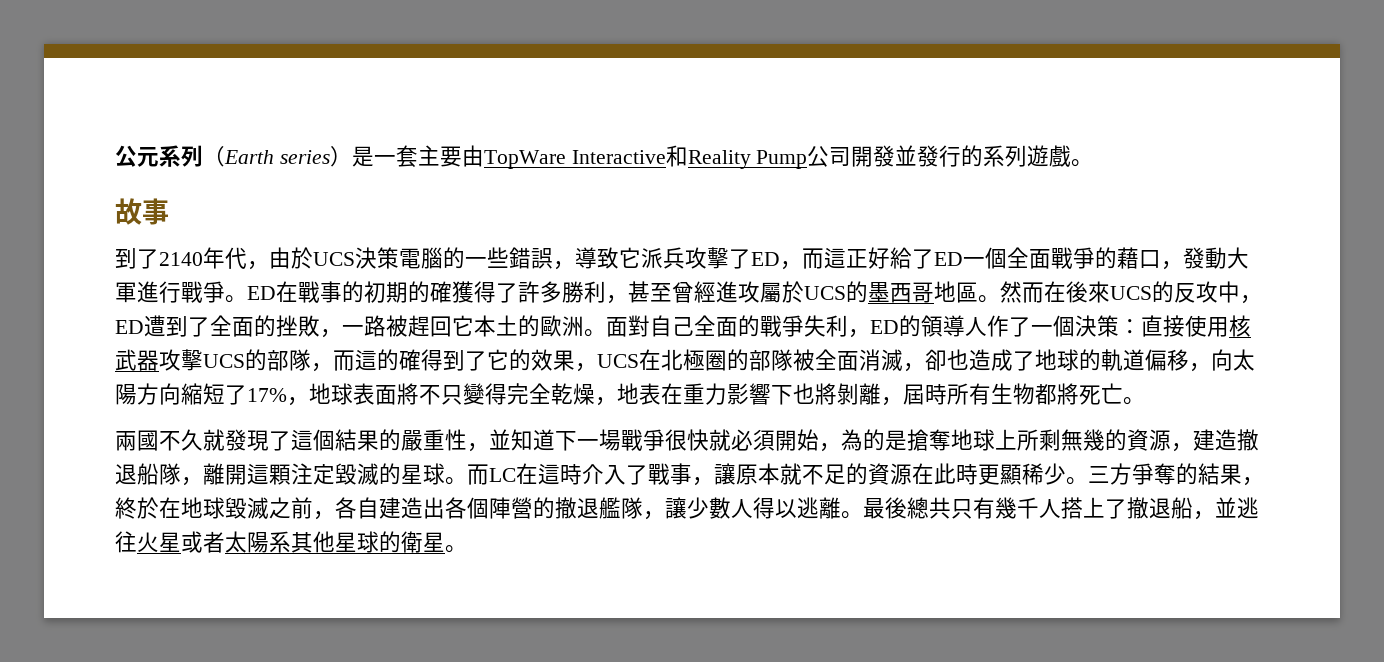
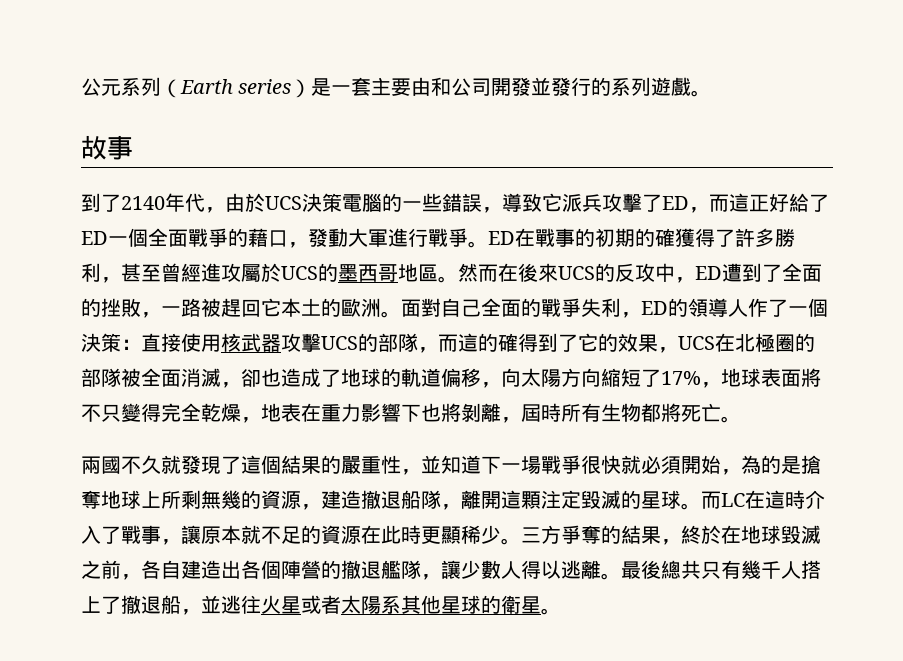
[483,145,808,169] TopWare Interactive和Reality Pump -> [431,77,452,96] 和

